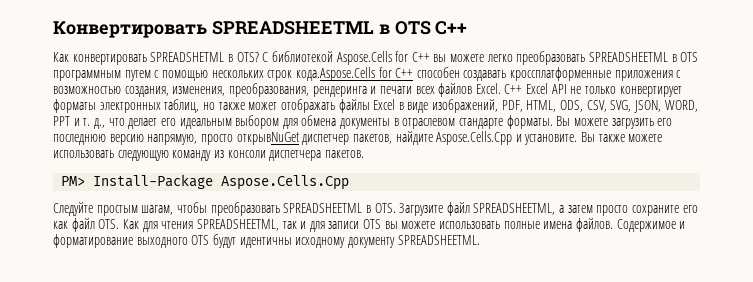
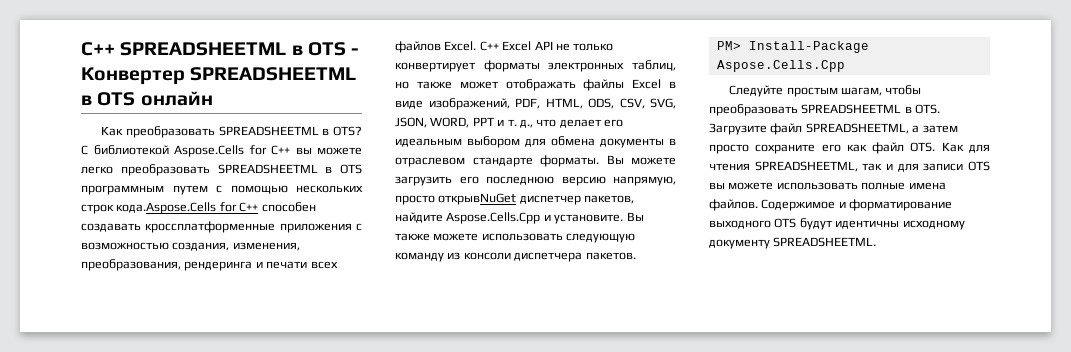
[53,21,468,38] [53,52,225,65] Конвертировать SPREADSHEETML в OTS C++ // Как конвертировать SPREADSHETML -> [81,42,360,56] [81,67,357,85] [81,91,213,106] [101,126,319,138] C++ SPREADSHEETML в OTS - Конвертер SPREADSHEETML в OTS онлайн // Как преобразовать SPREADSHEETML

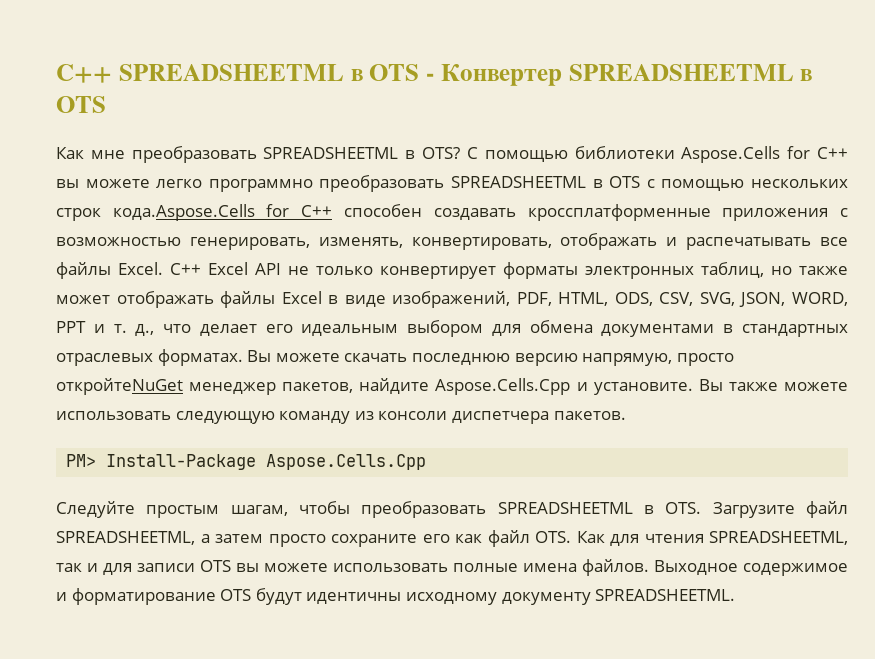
[140,91,213,106] [101,126,124,136] онлайн // Как -> [56,147,125,159] // Как мне
[93,145,169,155] библиотекой -> [484,146,675,162] помощью библиотеки
(113, 170) none -> [208,179,313,192] программно
[81,185,208,195] программным путем -> (641, 182) none
[172,242,300,251] [81,259,338,271] [395,41,441,53] создания, изменения, преобразования, рендеринга и печати всех файлов -> [189,233,848,250] [56,262,111,279] генерировать, изменять, конвертировать, отображать и распечатывать все файлы
[600,138,676,148] [395,155,676,167] [395,176,479,186] документы в отраслевом стандарте форматы. Вы можете загрузить его -> [601,324,848,337] [56,349,408,366] документами в стандартных отраслевых форматах. Вы можете скачать
[438,193,581,205] открывNuGet диспетчер -> [56,378,277,395] откройтеNuGet менеджер
[761,199,836,211] Содержимое -> [654,560,848,576] Выходное содержимое
[709,220,771,229] выходного -> (216, 596) none

